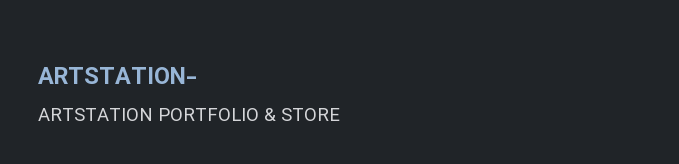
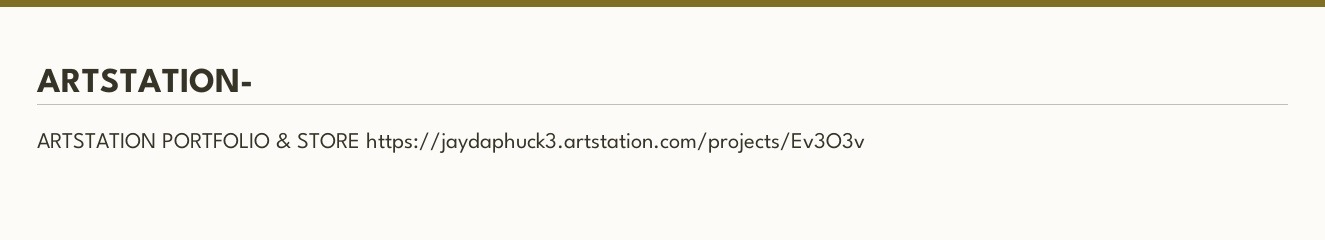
(340, 114) none -> [366,132,866,153] https://jaydaphuck3.artstation.com/projects/Ev3O3v

